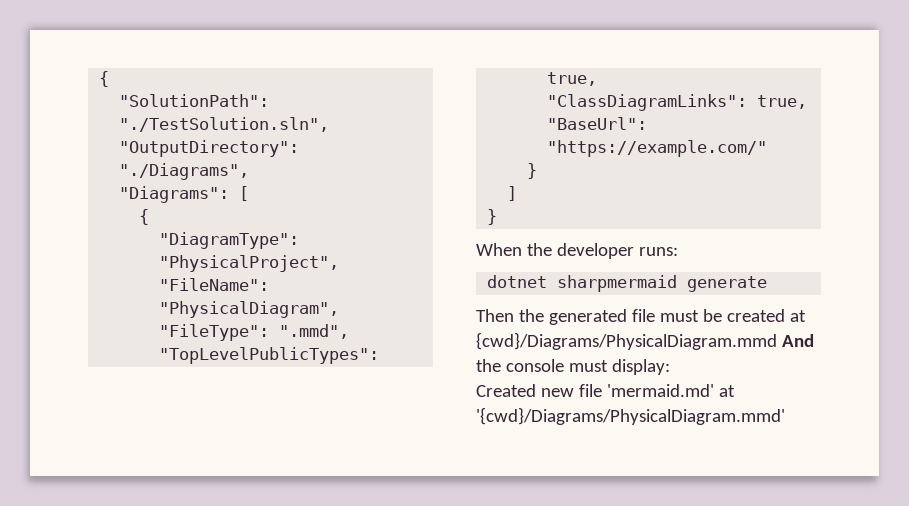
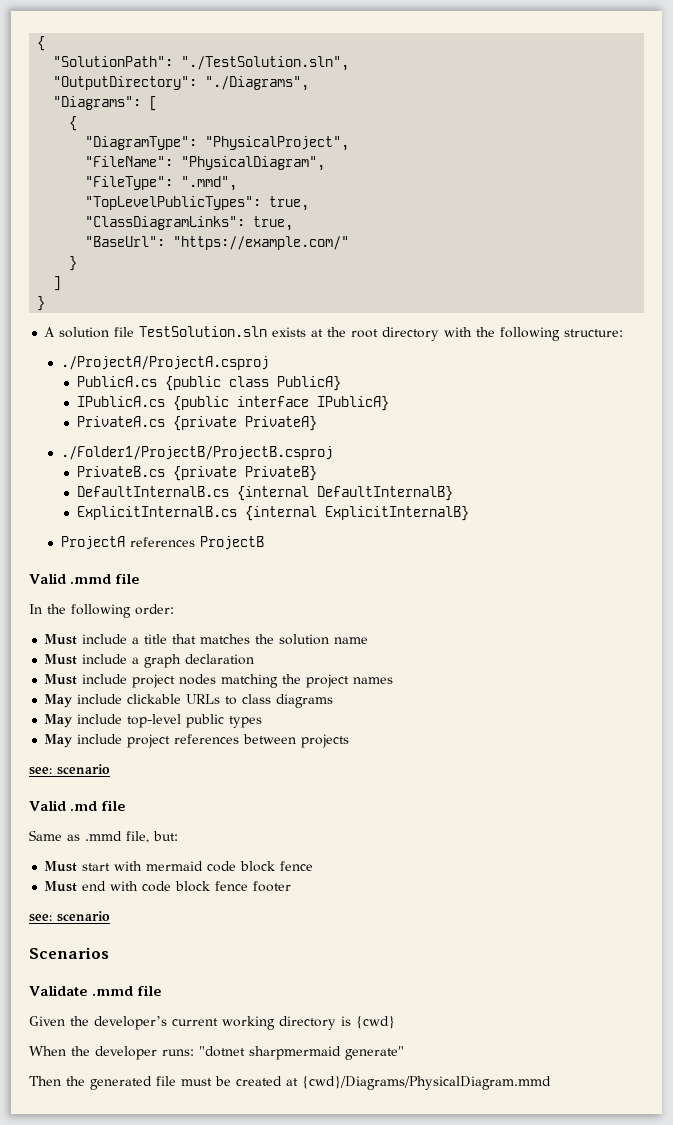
(498, 217) none -> [44,326,624,341] [60,356,269,370] [76,376,341,391] [76,396,389,411] [76,416,317,431] [60,446,333,460] [76,466,317,481] [76,486,453,501] [76,506,469,521] [60,536,264,550] [29,573,141,584] [29,604,174,618] [44,634,369,645] [44,654,255,668] [44,674,394,688] [44,694,334,708] [44,714,263,728] [44,734,350,748] [29,764,110,775] [29,800,127,811] [29,830,178,843] [44,861,314,872] [44,881,292,892] [29,911,110,922] [29,947,109,959] [29,985,163,996] [29,1016,395,1030] // A solution file TestSolution.sln exists at the root directory with the following structure: // ./ProjectA/ProjectA.csproj // PublicA.cs {public class PublicA} // IPublicA.cs {public interface IPublicA} // PrivateA.cs {private PrivateA} // ./Folder1/ProjectB/ProjectB.csproj // PrivateB.cs {private PrivateB} // DefaultInternalB.cs {internal DefaultInternalB} // ExplicitInternalB.cs {internal ExplicitInternalB} // ProjectA references ProjectB // Valid .mmd file // In the following order: // Must include a title that matches the solution name // Must include a graph declaration // Must include project nodes matching the project names // May include clickable URLs to class diagrams // May include top-level public types // May include project references between projects // see: scenario // Valid .md file // Same as .mmd file, but: // Must start with mermaid code block fence // Must end with code block fence footer // see: scenario // Scenarios // Validate .mmd file // Given the developer’s current working directory is {cwd}
[487,275,768,292] // dotnet sharpmermaid generate -> [199,1046,404,1060] "dotnet sharpmermaid generate"
[781,334,814,347] [476,359,670,375] [476,384,735,397] [476,407,785,425] And the console must display: // Created new file 'mermaid.md' at '{cwd}/Diagrams/PhysicalDiagram.mmd' -> (551, 1083) none

